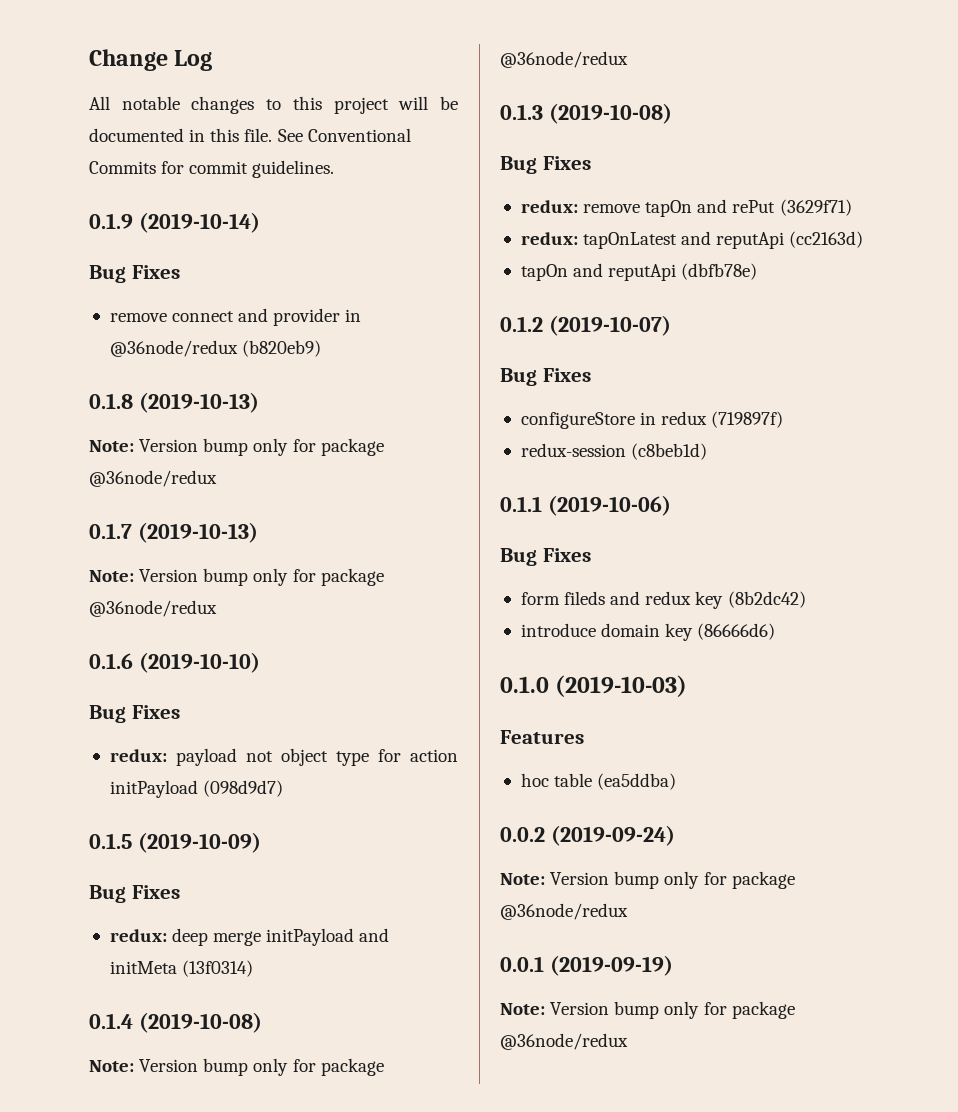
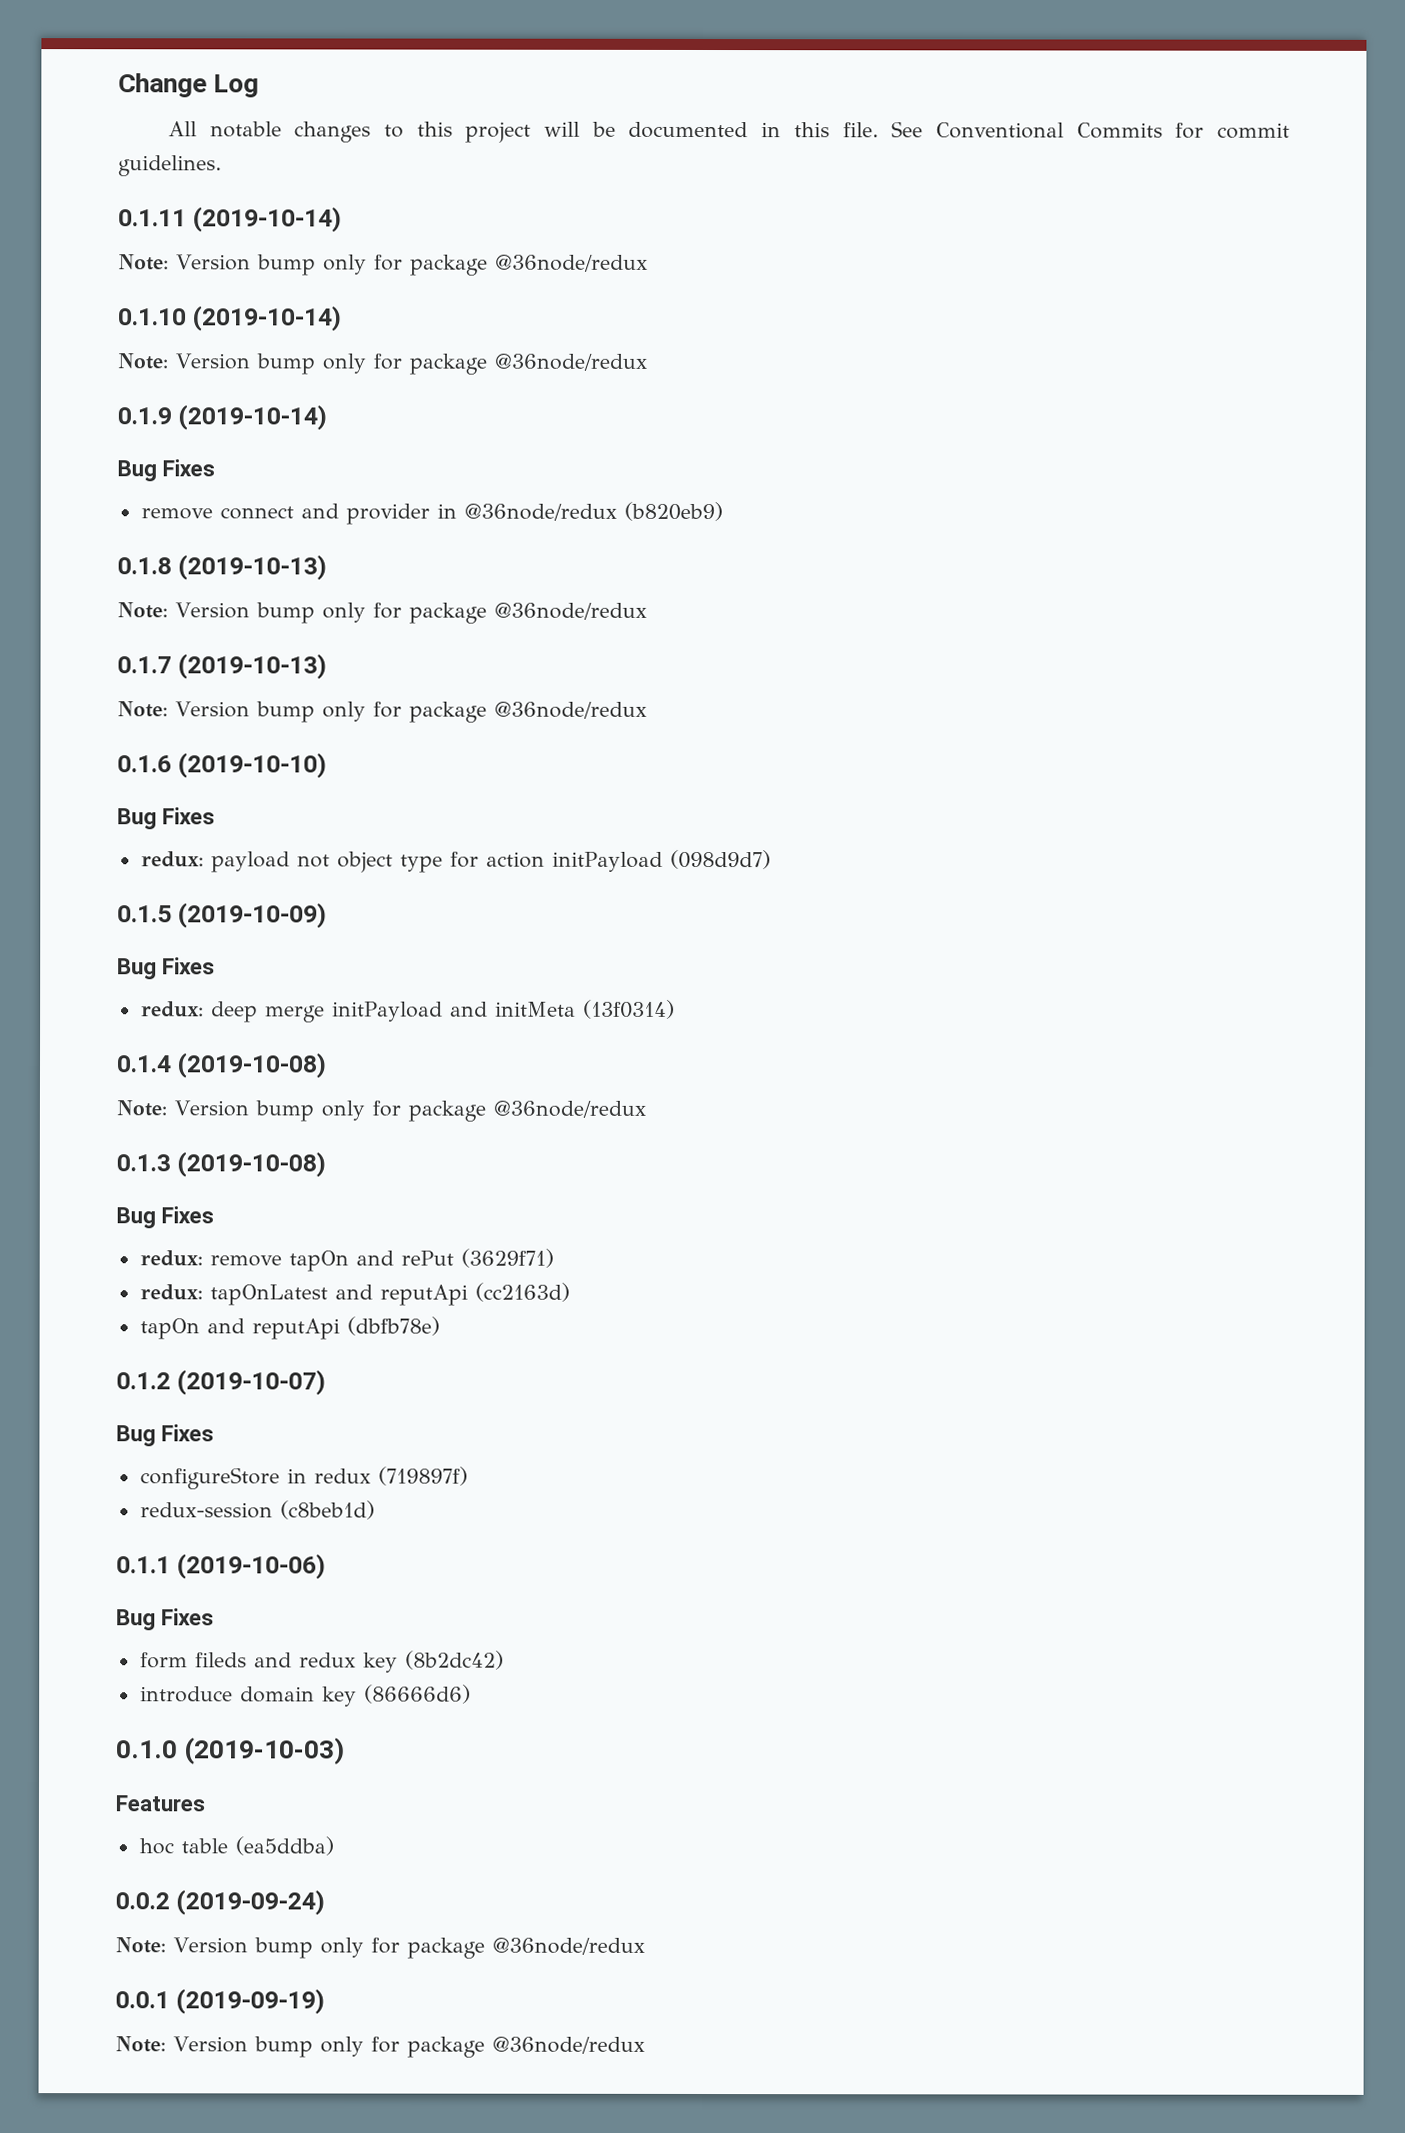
(335, 169) none -> [118,206,342,233] [118,254,648,276] [118,305,342,332] [117,353,647,375] // 0.1.11 (2019-10-14) // Note: Version bump only for package @36node/redux // 0.1.10 (2019-10-14) // Note: Version bump only for package @36node/redux

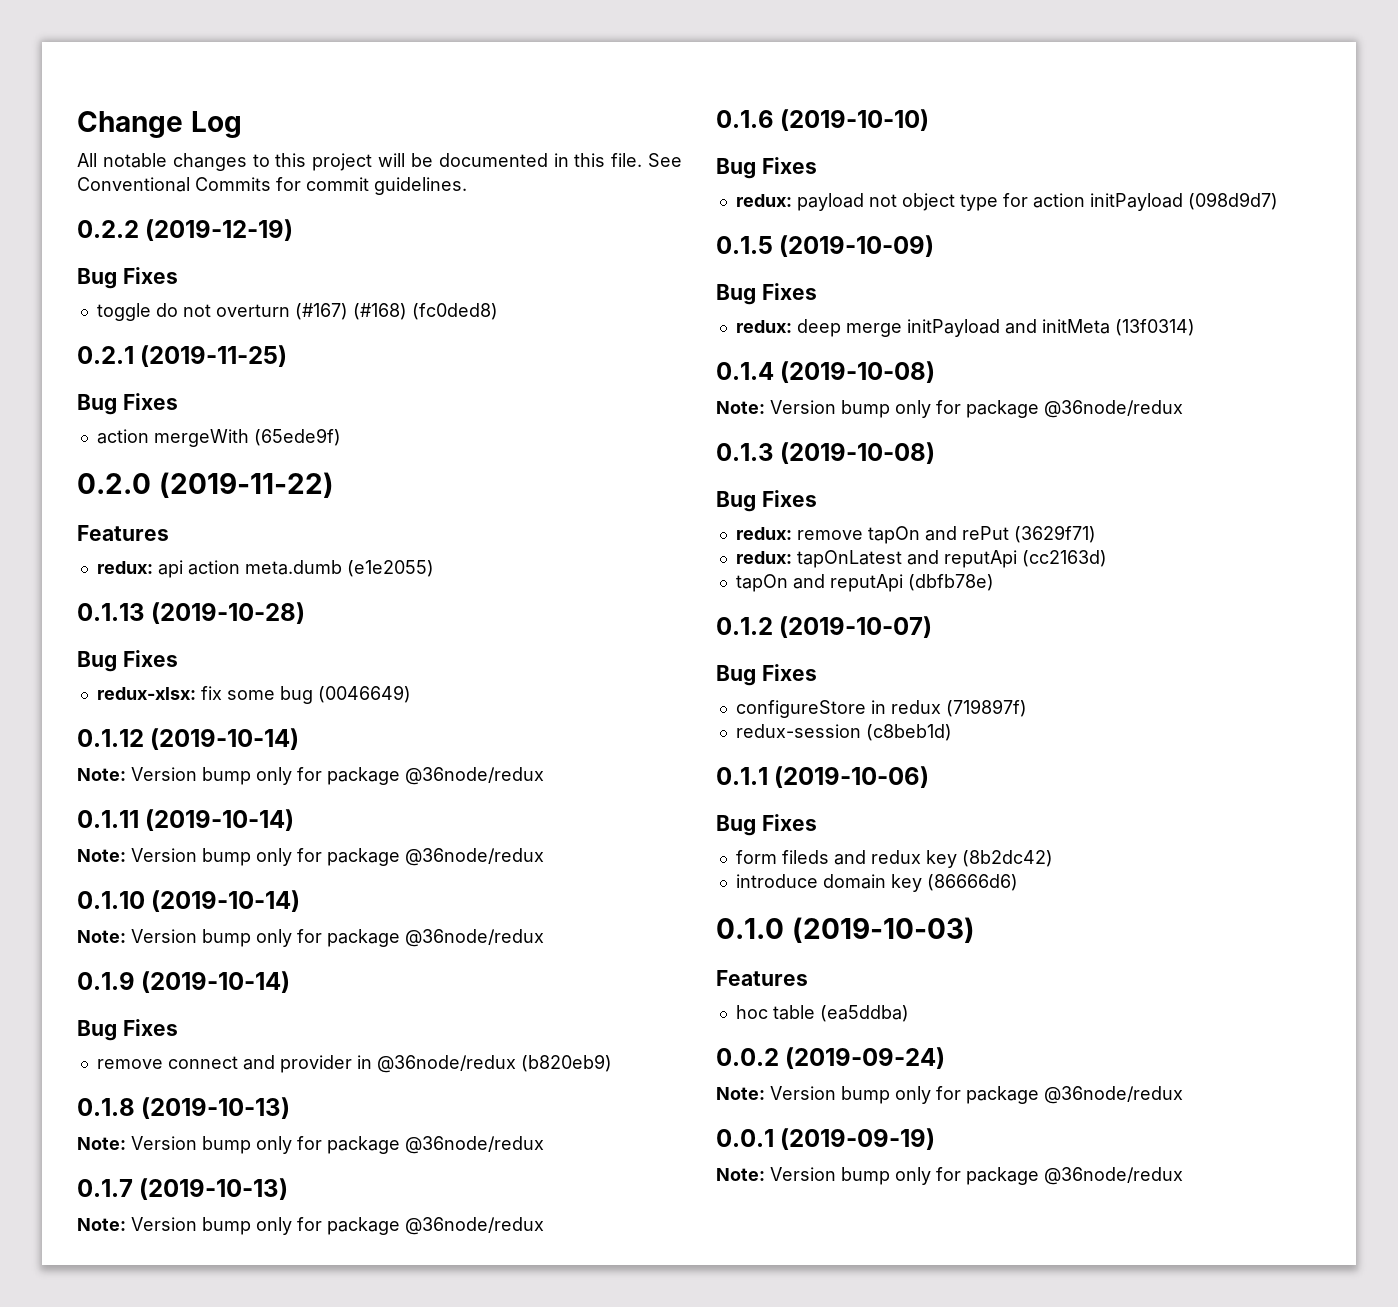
(222, 166) none -> [77,219,294,241] [77,267,178,289] [96,303,498,321] [77,345,288,367] [77,393,178,415] [96,428,341,447] [77,472,334,498] [77,525,169,541] [96,560,434,578] [77,602,306,624] [77,650,178,672] [96,685,411,704] [77,728,300,750] [77,767,544,785] // 0.2.2 (2019-12-19) // Bug Fixes // toggle do not overturn (#167) (#168) (fc0ded8) // 0.2.1 (2019-11-25) // Bug Fixes // action mergeWith (65ede9f) // 0.2.0 (2019-11-22) // Features // redux: api action meta.dumb (e1e2055) // 0.1.13 (2019-10-28) // Bug Fixes // redux-xlsx: fix some bug (0046649) // 0.1.12 (2019-10-14) // Note: Version bump only for package @36node/redux

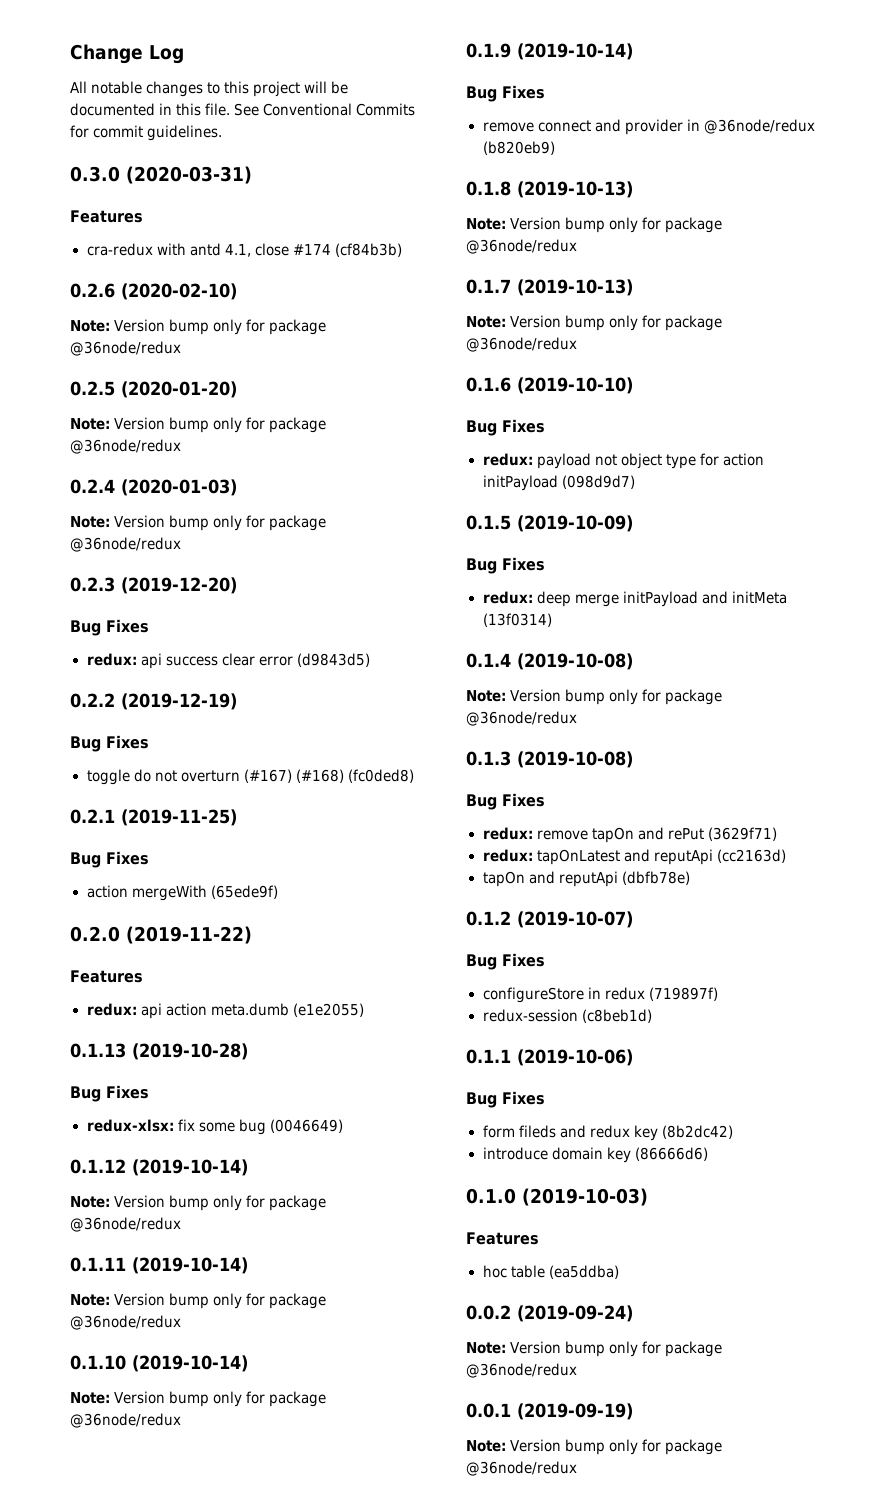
(467, 186) none -> [70,166,252,184] [70,210,143,223] [86,243,402,257] [70,283,237,300] [70,319,327,335] [70,341,181,356] [70,381,237,398] [70,417,327,433] [70,439,181,454] [70,479,237,496] [70,515,327,531] [70,537,181,552] [70,577,237,594] [70,619,149,636] [86,653,370,669] // 0.3.0 (2020-03-31) // Features // cra-redux with antd 4.1, close #174 (cf84b3b) // 0.2.6 (2020-02-10) // Note: Version bump only for package @36node/redux // 0.2.5 (2020-01-20) // Note: Version bump only for package @36node/redux // 0.2.4 (2020-01-03) // Note: Version bump only for package @36node/redux // 0.2.3 (2019-12-20) // Bug Fixes // redux: api success clear error (d9843d5)

